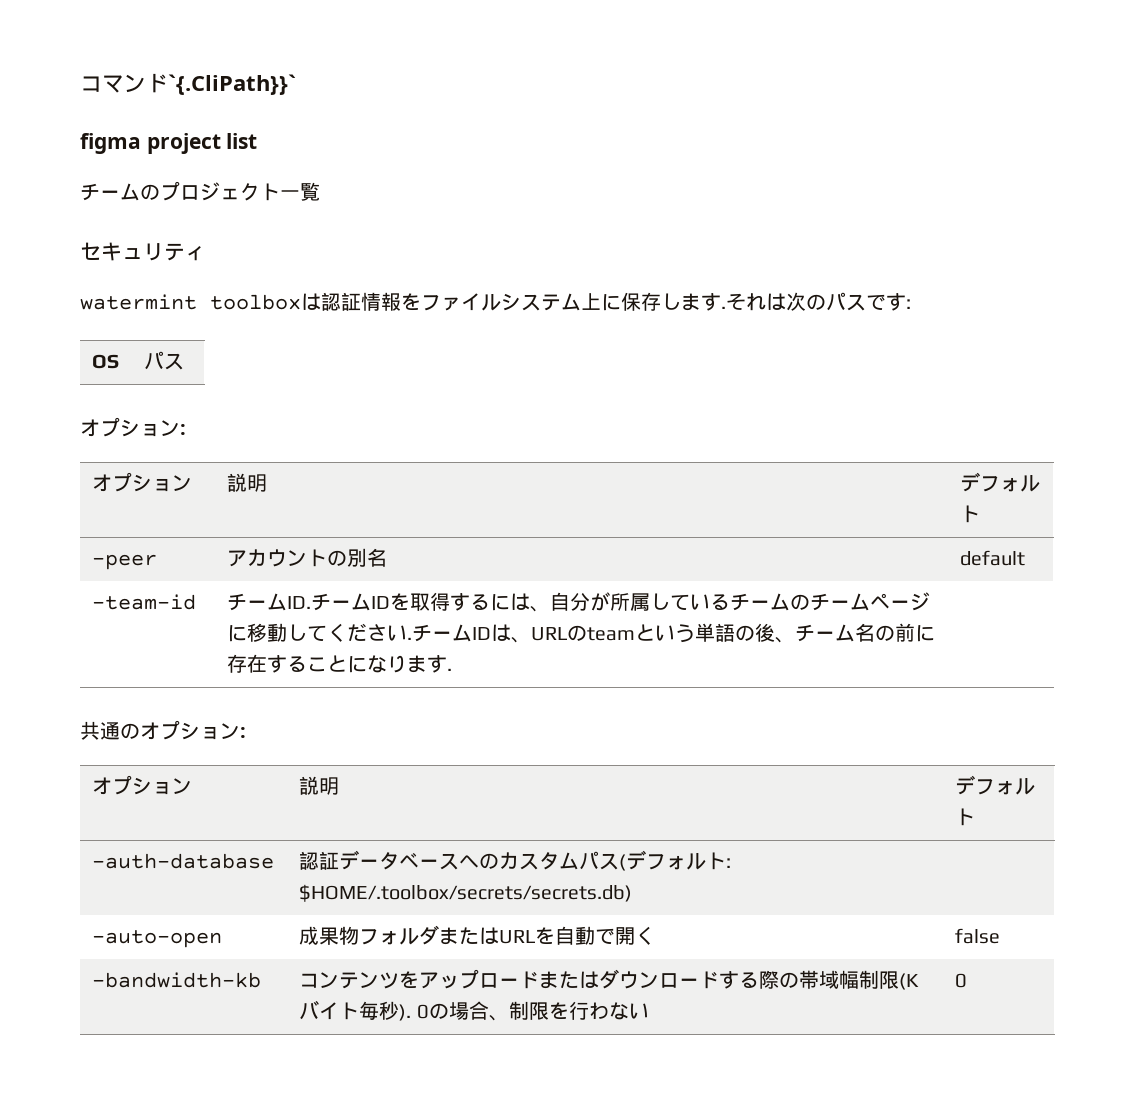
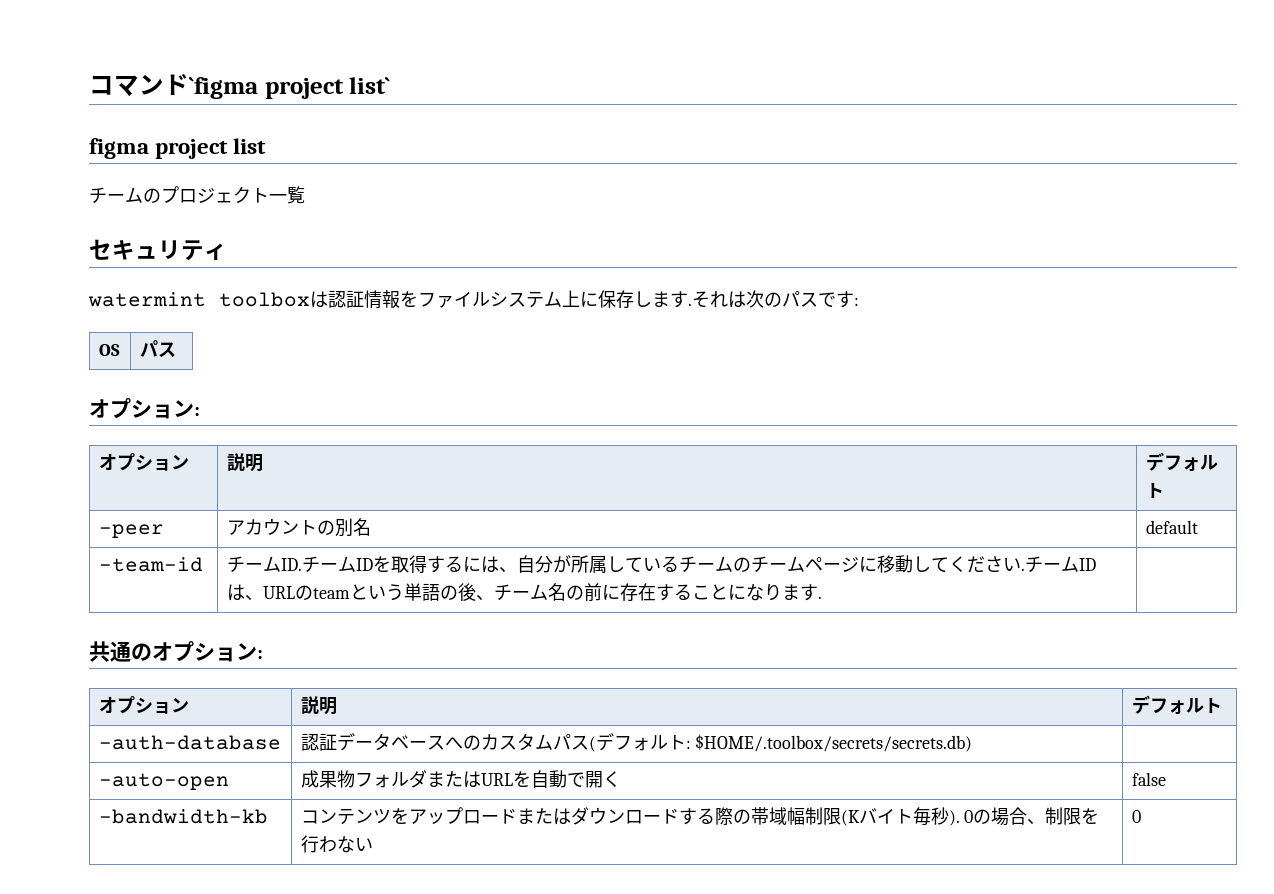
[168,74,296,95] `{.CliPath}}` -> [189,77,391,99] `figma project list`

